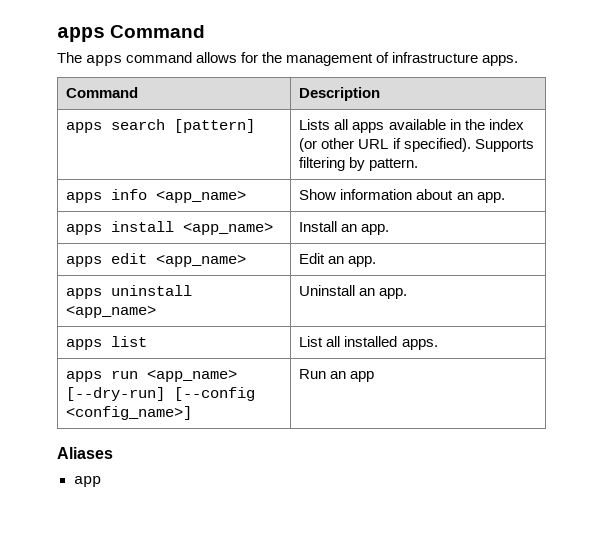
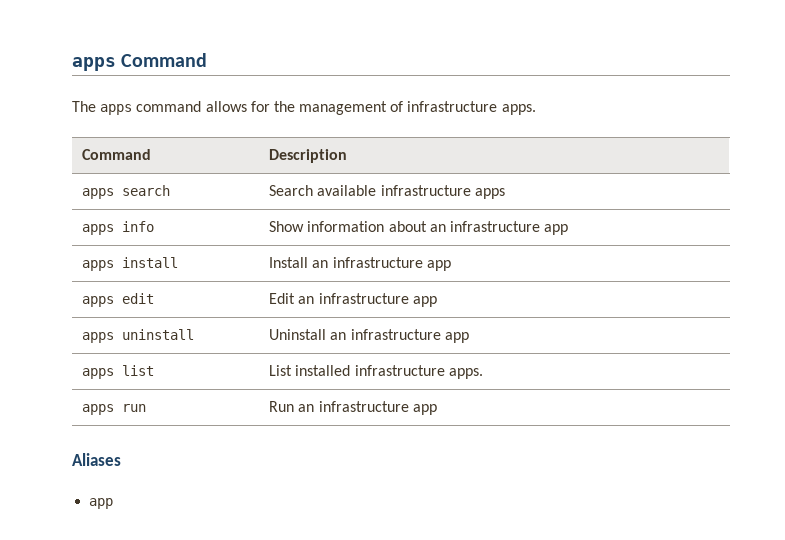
[174,119,256,133] [299,119,524,133] [299,138,534,152] [299,157,419,171] [pattern] | Lists all apps available in the index (or other URL if specified). Supports filtering by pattern. -> [269,185,505,199] | Search available infrastructure apps
[156,190,247,203] <app_name> -> (155, 226) none
[476,192,505,203] app. -> [449,221,569,235] infrastructure app
[183,222,274,235] <app_name> -> (179, 262) none
[361,224,390,235] app. -> [332,257,451,271] infrastructure app
[156,254,247,267] <app_name> -> (155, 298) none
[348,256,377,267] app. -> [318,293,437,307] infrastructure app
[66,305,157,318] <app_name> -> (195, 334) none
[379,288,408,299] app. -> [350,329,469,343] infrastructure app
[326,336,398,347] all installed -> [295,365,445,376] installed infrastructure
[147,369,238,382] [66,387,256,401] [66,406,193,420] <app_name> [--dry-run] [--config <config_name>] -> (147, 408) none
(347, 375) none -> [318,401,409,412] infrastructure

